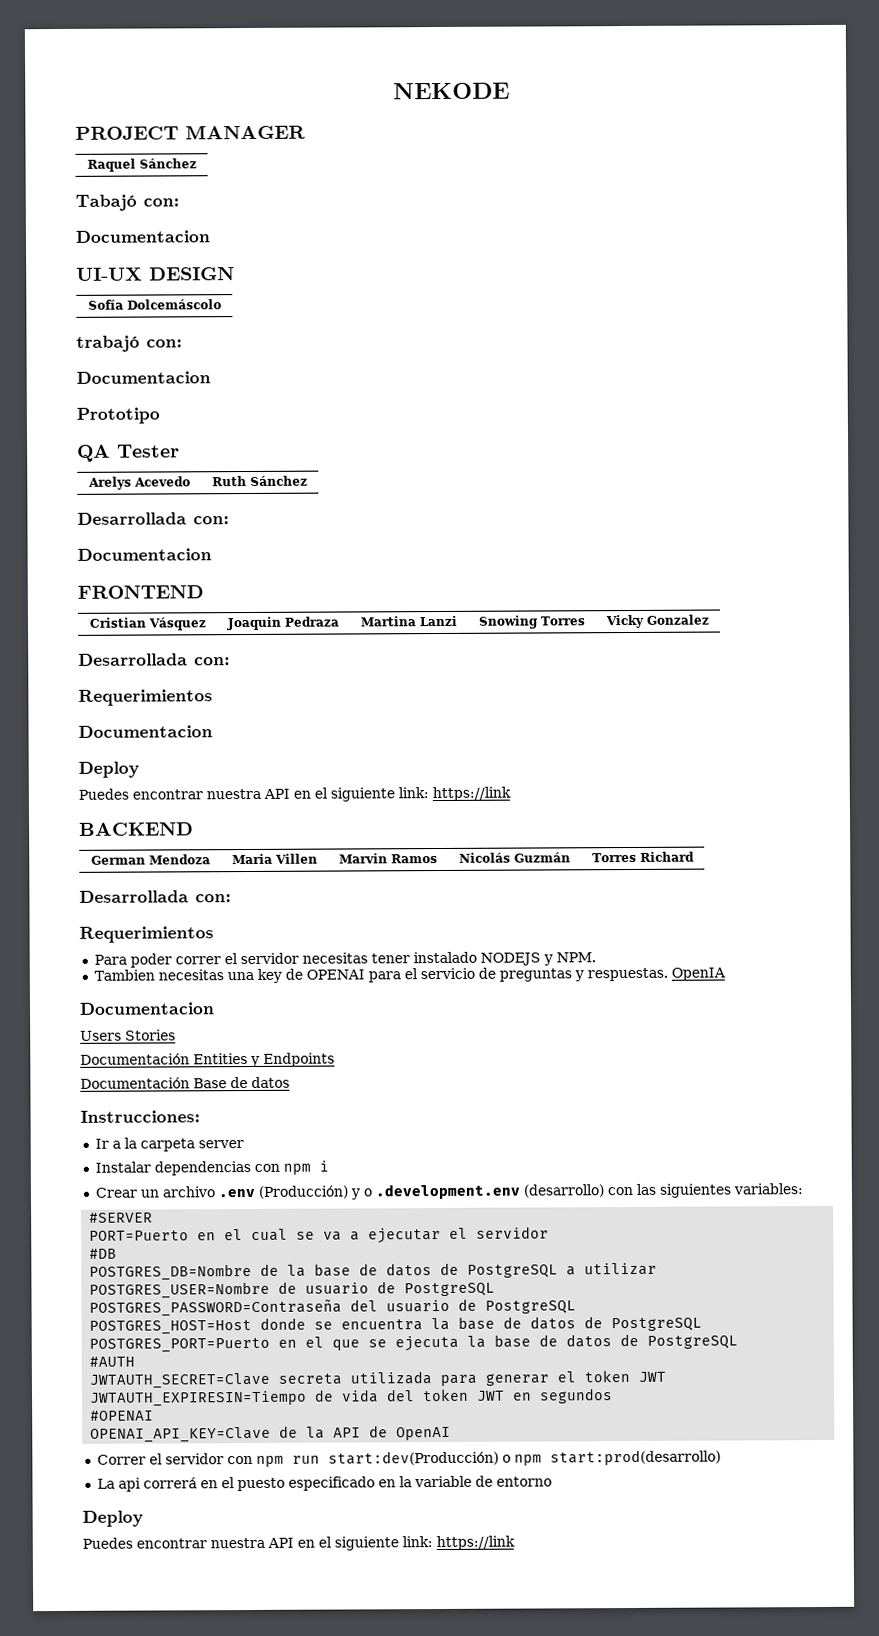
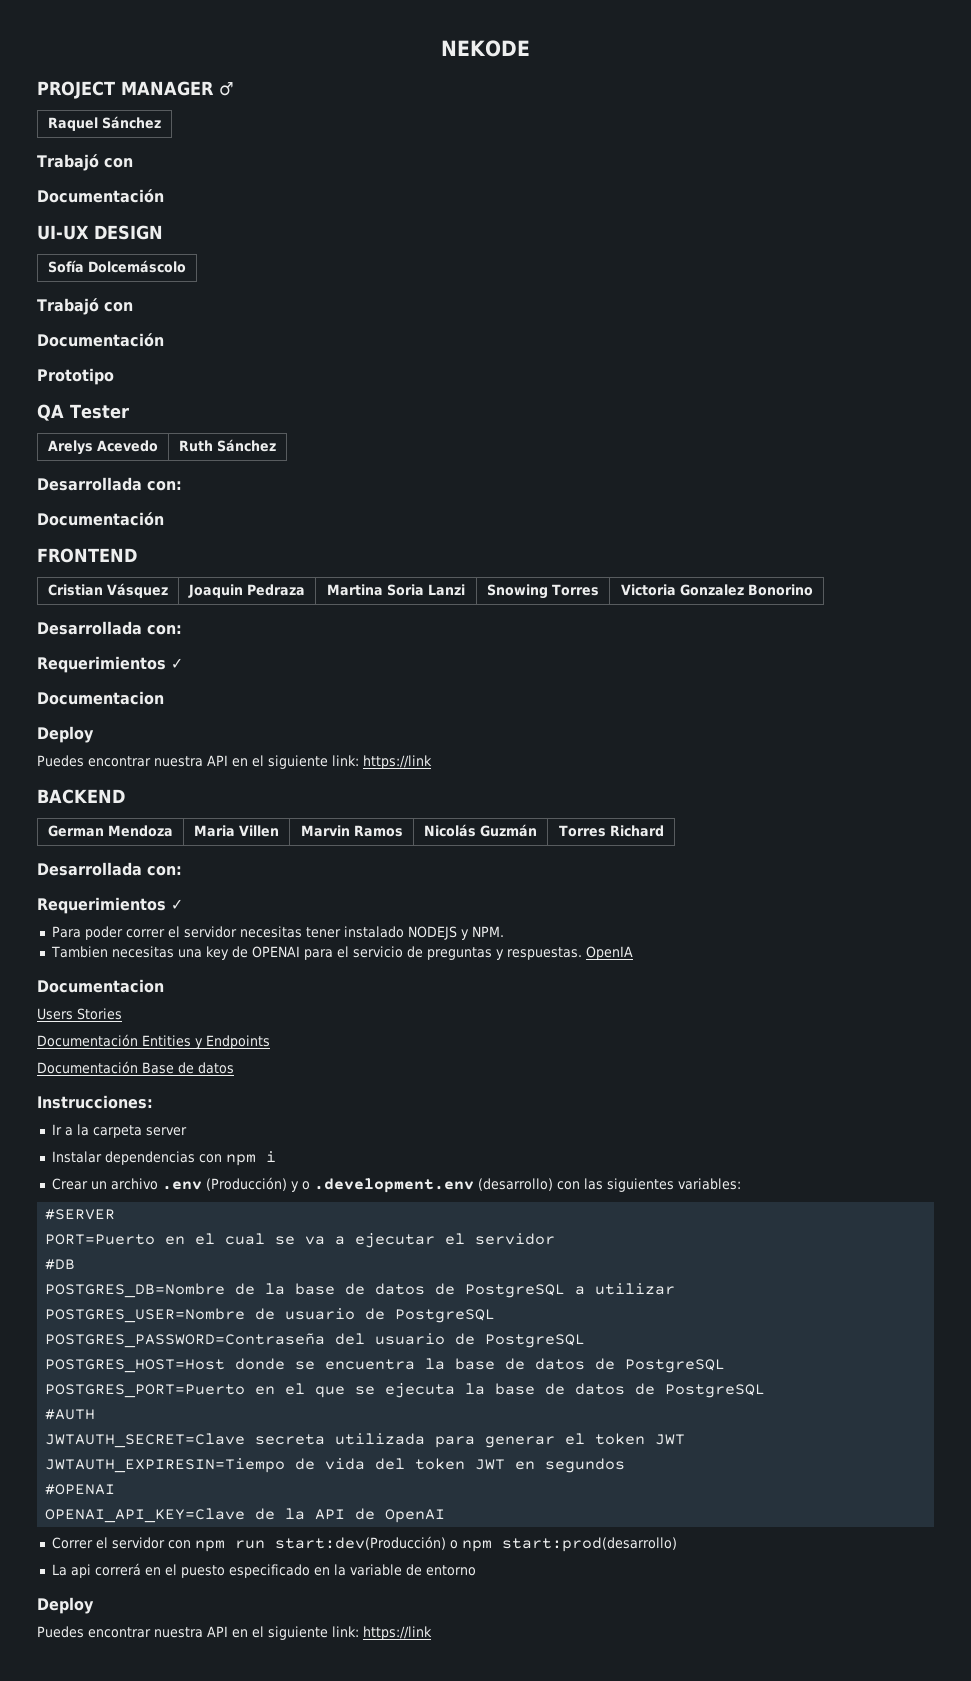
(306, 132) none -> [219,82,234,96] ♂
[75,194,179,211] [75,230,210,243] Tabajó con: // Documentacion -> [37,154,133,171] [37,189,164,203] Trabajó con // Documentación
[76,335,182,352] [76,371,211,384] trabajó con: // Documentacion -> [37,298,133,315] [37,333,164,347] Trabajó con // Documentación
[77,548,212,561] Documentacion -> [37,512,164,526] Documentación
(416, 621) none -> [387,584,424,596] Soria
[604,614,645,629] Vicky -> [620,584,676,596] Victoria
[78,653,230,666] [78,689,213,706] // Desarrollada con: // Requerimientos -> [747,584,813,596] [37,621,182,635] [37,656,183,673] Bonorino // Desarrollada con: // Requerimientos ✓
(214, 934) none -> [171,899,183,910] ✓

